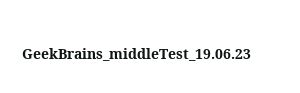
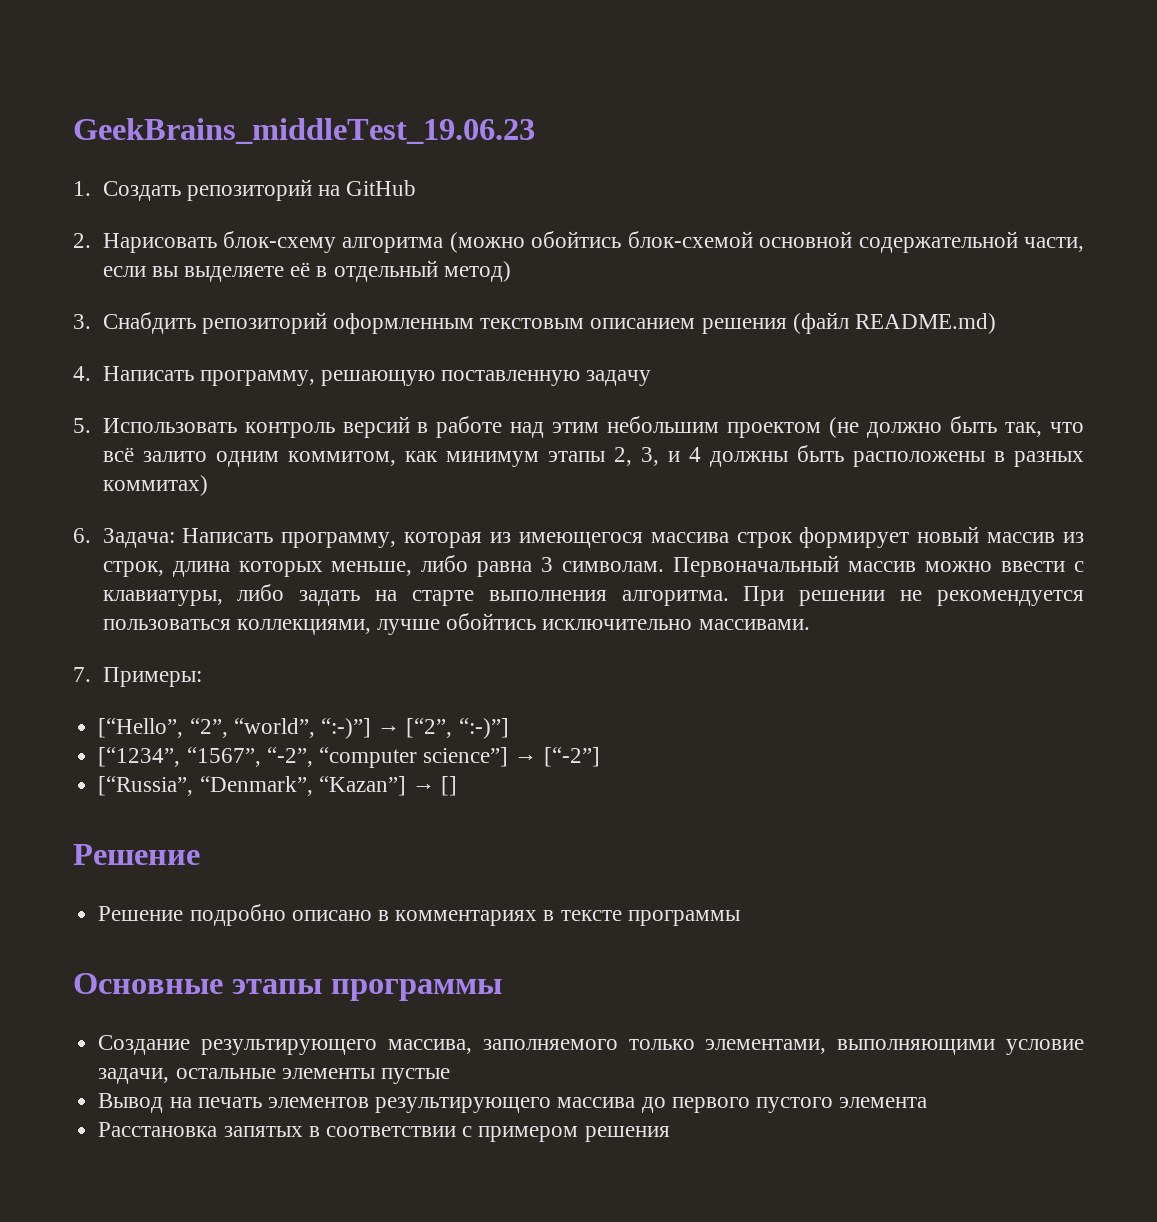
(251, 54) none -> [73,179,417,201] [73,231,1084,253] [102,260,511,282] [73,312,997,334] [73,366,652,386] [73,416,1084,438] [102,445,1084,467] [102,475,208,496] [73,526,1085,548] [102,555,1084,577] [102,584,1084,606] [102,613,810,635] [73,667,202,687] [98,718,509,739] [98,747,600,768] [98,776,458,796] [73,844,200,865] [98,904,740,926] [73,973,502,1001] [98,1035,1084,1055] [98,1068,450,1084] [98,1093,928,1113] [98,1122,670,1142] // 1. Создать репозиторий на GitHub // 2. Нарисовать блок-схему алгоритма (можно обойтись блок-схемой основной содержательной части, если вы выделяете её в отдельный метод) // 3. Снабдить репозиторий оформленным текстовым описанием решения (файл README.md) // 4. Написать программу, решающую поставленную задачу // 5. Использовать контроль версий в работе над этим небольшим проектом (не должно быть так, что всё залито одним коммитом, как минимум этапы 2, 3, и 4 должны быть расположены в разных коммитах) // 6. Задача: Написать программу, которая из имеющегося массива строк формирует новый массив из строк, длина которых меньше, либо равна 3 символам. Первоначальный массив можно ввести с клавиатуры, либо задать на старте выполнения алгоритма. При решении не рекомендуется пользоваться коллекциями, лучше обойтись исключительно массивами. // 7. Примеры: // [“Hello”, “2”, “world”, “:-)”] → [“2”, “:-)”] // [“1234”, “1567”, “-2”, “computer science”] → [“-2”] // [“Russia”, “Denmark”, “Kazan”] → [] // Решение // Решение подробно описано в комментариях в тексте программы // Основные этапы программы // Создание результирующего массива, заполняемого только элементами, выполняющими условие задачи, остальные элементы пустые // Вывод на печать элементов результирующего массива до первого пустого элемента // Расстановка запятых в соответствии с примером решения

